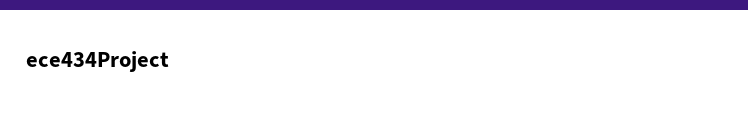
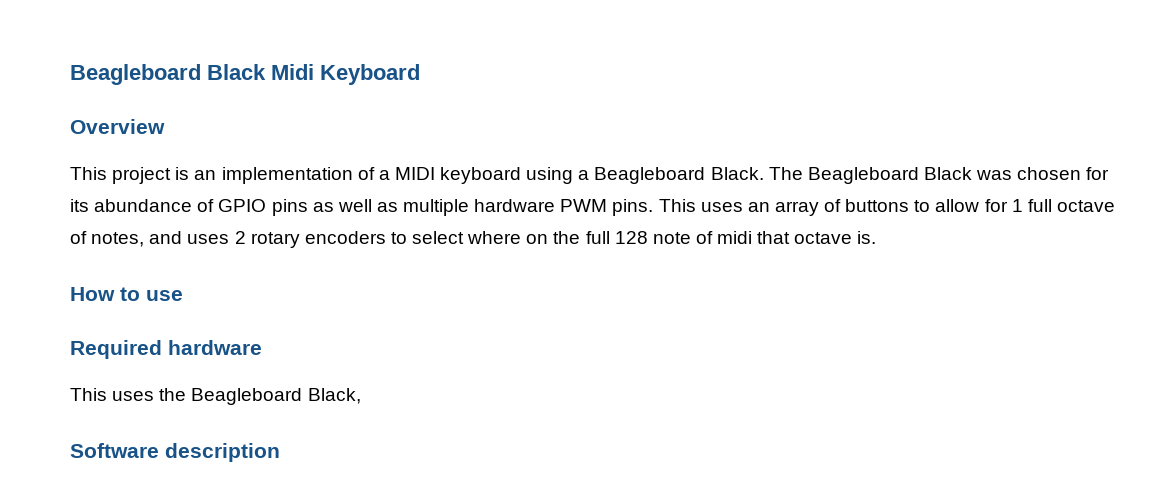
[26,51,169,72] ece434Project -> [70,64,420,85] [70,119,165,134] [70,167,1110,184] [70,199,1115,216] [70,231,877,248] [70,287,183,301] [70,340,262,359] [70,388,361,405] [70,443,280,462] Beagleboard Black Midi Keyboard // Overview // This project is an implementation of a MIDI keyboard using a Beagleboard Black. The Beagleboard Black was chosen for its abundance of GPIO pins as well as multiple hardware PWM pins. This uses an array of buttons to allow for 1 full octave of notes, and uses 2 rotary encoders to select where on the full 128 note of midi that octave is. // How to use // Required hardware // This uses the Beagleboard Black, // Software description

